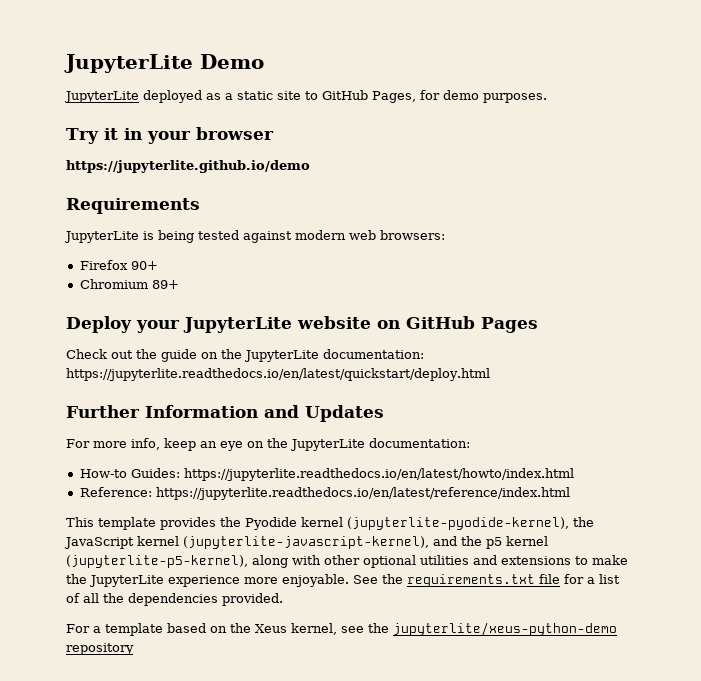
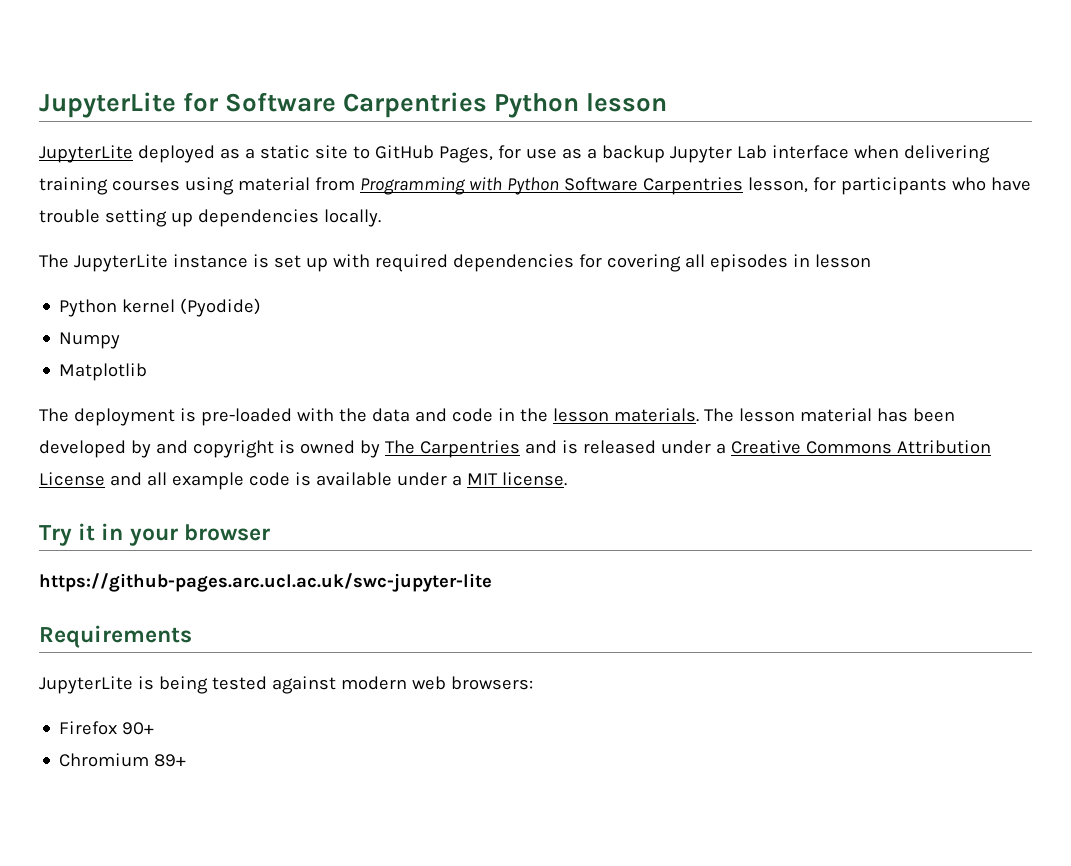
[64,54,264,73] JupyterLite Demo -> [39,92,668,118] JupyterLite for Software Carpentries Python lesson
[443,90,547,103] demo purposes. -> [525,145,990,163] [39,177,1031,195] [39,209,381,227] [39,254,871,272] [59,298,262,317] [59,332,121,349] [59,363,148,381] [39,408,955,426] [39,440,991,458] [39,472,567,490] use as a backup Jupyter Lab interface when delivering training courses using material from Programming with Python Software Carpentries lesson, for participants who have trouble setting up dependencies locally. // The JupyterLite instance is set up with required dependencies for covering all episodes in lesson // Python kernel (Pyodide) // Numpy // Matplotlib // The deployment is pre-loaded with the data and code in the lesson materials. The lesson material has been developed by and copyright is owned by The Carpentries and is released under a Creative Commons Attribution License and all example code is available under a MIT license.
[66,160,310,173] https://jupyterlite.github.io/demo -> [39,573,492,592] https://github-pages.arc.ucl.ac.uk/swc-jupyter-lite
[66,316,538,333] [66,349,424,362] [66,368,490,381] [66,405,384,422] [66,438,470,451] [79,468,574,481] [79,487,570,500] [66,517,594,530] [64,536,548,549] [66,555,628,568] [66,574,620,587] [66,593,283,606] [66,622,617,636] [66,643,134,655] // Deploy your JupyterLite website on GitHub Pages // Check out the guide on the JupyterLite documentation: https://jupyterlite.readthedocs.io/en/latest/quickstart/deploy.html // Further Information and Updates // For more info, keep an eye on the JupyterLite documentation: // How-to Guides: https://jupyterlite.readthedocs.io/en/latest/howto/index.html // Reference: https://jupyterlite.readthedocs.io/en/latest/reference/index.html // This template provides the Pyodide kernel (jupyterlite-pyodide-kernel), the JavaScript kernel (jupyterlite-javascript-kernel), and the p5 kernel (jupyterlite-p5-kernel), along with other optional utilities and extensions to make the JupyterLite experience more enjoyable. See the requirements.txt file for a list of all the dependencies provided. // For a template based on the Xeus kernel, see the jupyterlite/xeus-python-demo repository -> (187, 760) none

